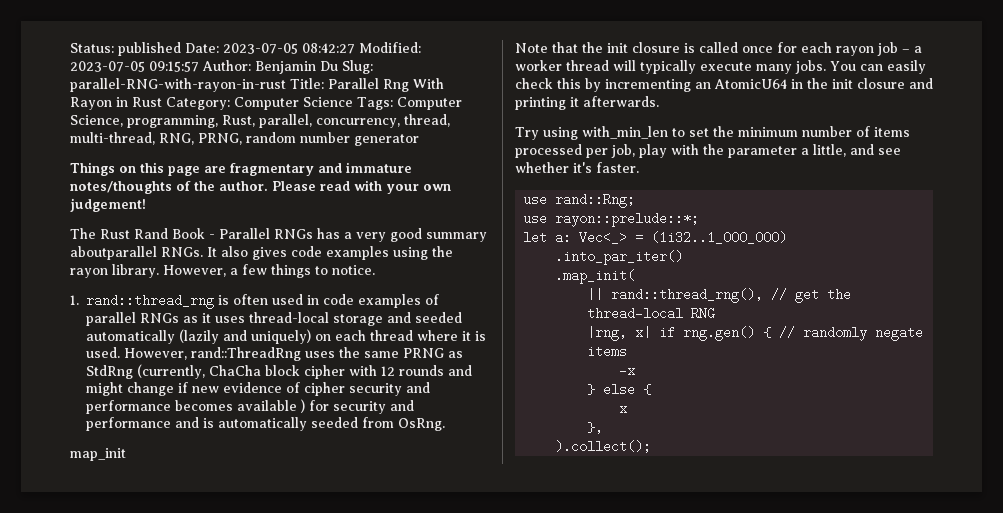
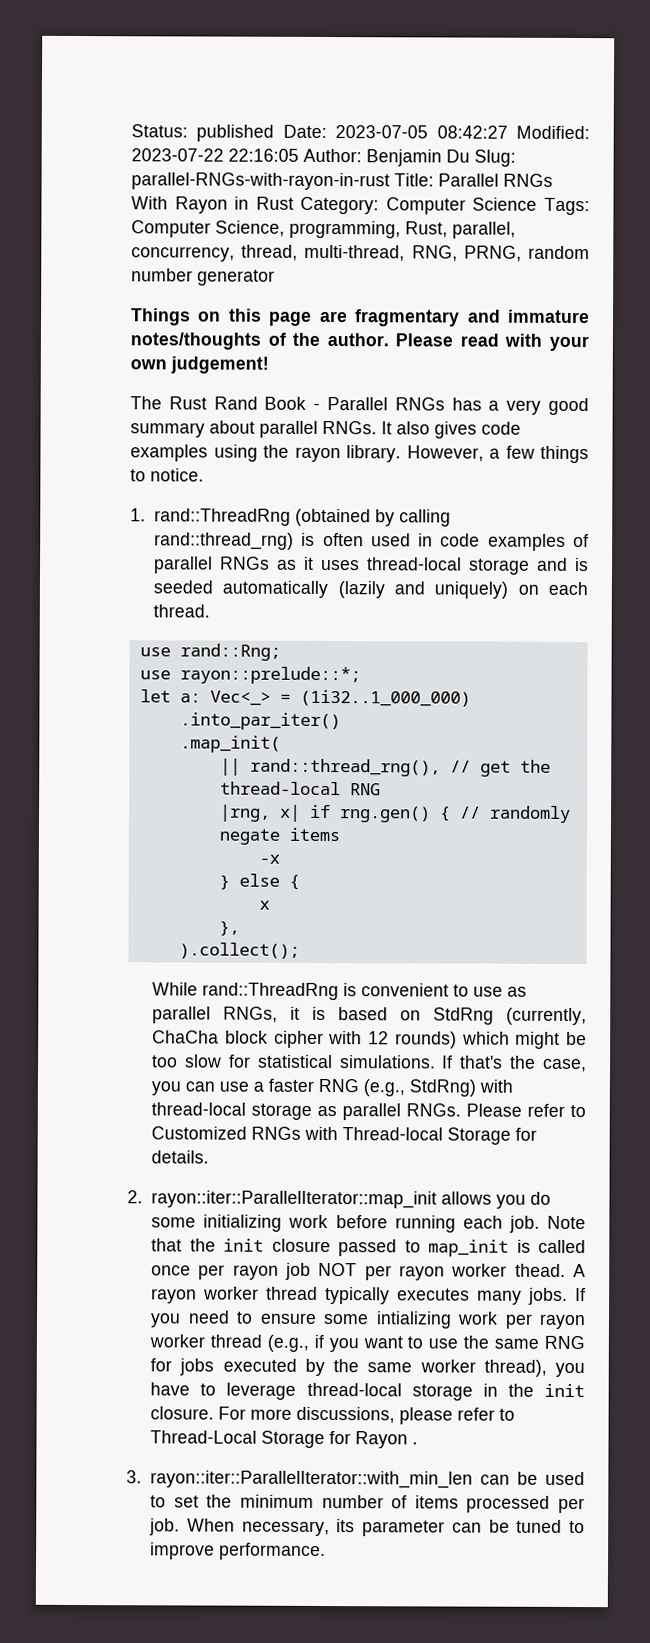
[70,61,199,72] 2023-07-05 09:15:57 -> [131,148,299,162] 2023-07-22 22:16:05
[70,78,286,92] parallel-RNG-with-rayon-in-rust -> [131,172,390,191] parallel-RNGs-with-rayon-in-rust
[383,79,409,92] Rng -> [503,173,553,187] RNGs
[70,246,157,260] aboutparallel -> [209,420,318,438] about parallel
[86,294,214,309] rand::thread_rng -> [154,508,452,527] [154,532,295,550] rand::ThreadRng (obtained by calling rand::thread_rng)
(411, 317) none -> [575,558,589,572] is
[370,330,486,341] [86,347,463,361] [86,364,472,379] [86,382,430,396] [86,399,414,414] [86,417,445,431] [70,448,126,461] [515,42,922,56] [515,60,926,74] [515,78,933,92] [515,96,659,110] [515,126,910,140] [515,144,901,158] [515,162,639,173] thread where it is used. However, rand::ThreadRng uses the same PRNG as StdRng (currently, ChaCha block cipher with 12 rounds and might change if new evidence of cipher security and performance becomes available ) for security and performance and is automatically seeded from OsRng. // map_init // Note that the init closure is called once for each rayon job – a worker thread will typically execute many jobs. You can easily check this by incrementing an AtomicU64 in the init closure and printing it afterwards. // Try using with_min_len to set the minimum number of items processed per job, play with the parameter a little, and see whether it's faster. -> [153,604,211,618] thread.
(652, 446) none -> [152,982,528,1001] [152,1006,587,1026] [152,1030,587,1049] [152,1054,587,1073] [151,1078,514,1097] [151,1102,586,1121] [151,1126,538,1145] [151,1150,210,1164] [127,1190,552,1209] [151,1214,586,1233] [151,1238,586,1257] [151,1262,586,1281] [151,1286,586,1305] [150,1310,586,1330] [149,1334,586,1353] [150,1358,585,1378] [150,1382,585,1401] [150,1406,516,1425] [150,1430,419,1449] [126,1470,585,1489] [150,1494,585,1514] [149,1518,585,1537] [150,1542,327,1561] // While rand::ThreadRng is convenient to use as parallel RNGs, it is based on StdRng (currently, ChaCha block cipher with 12 rounds) which might be too slow for statistical simulations. If that's the case, you can use a faster RNG (e.g., StdRng) with thread-local storage as parallel RNGs. Please refer to Customized RNGs with Thread-local Storage for details. // 2. rayon::iter::ParallelIterator::map_init allows you do some initializing work before running each job. Note that the init closure passed to map_init is called once per rayon job NOT per rayon worker thead. A rayon worker thread typically executes many jobs. If you need to ensure some intializing work per rayon worker thread (e.g., if you want to use the same RNG for jobs executed by the same worker thread), you have to leverage thread-local storage in the init closure. For more discussions, please refer to Thread-Local Storage for Rayon . // 3. rayon::iter::ParallelIterator::with_min_len can be used to set the minimum number of items processed per job. When necessary, its parameter can be tuned to improve performance.

